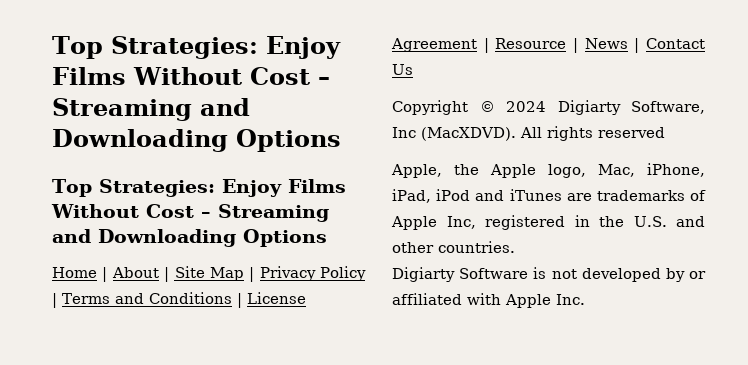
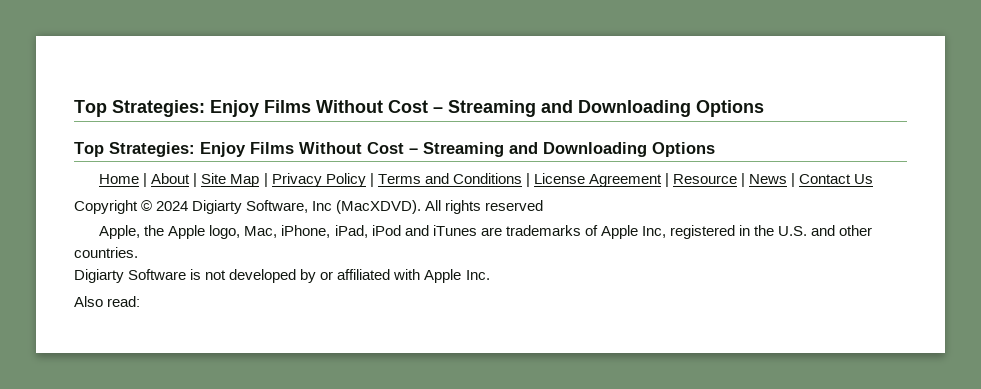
(585, 299) none -> [74,296,141,307] // Also read:

